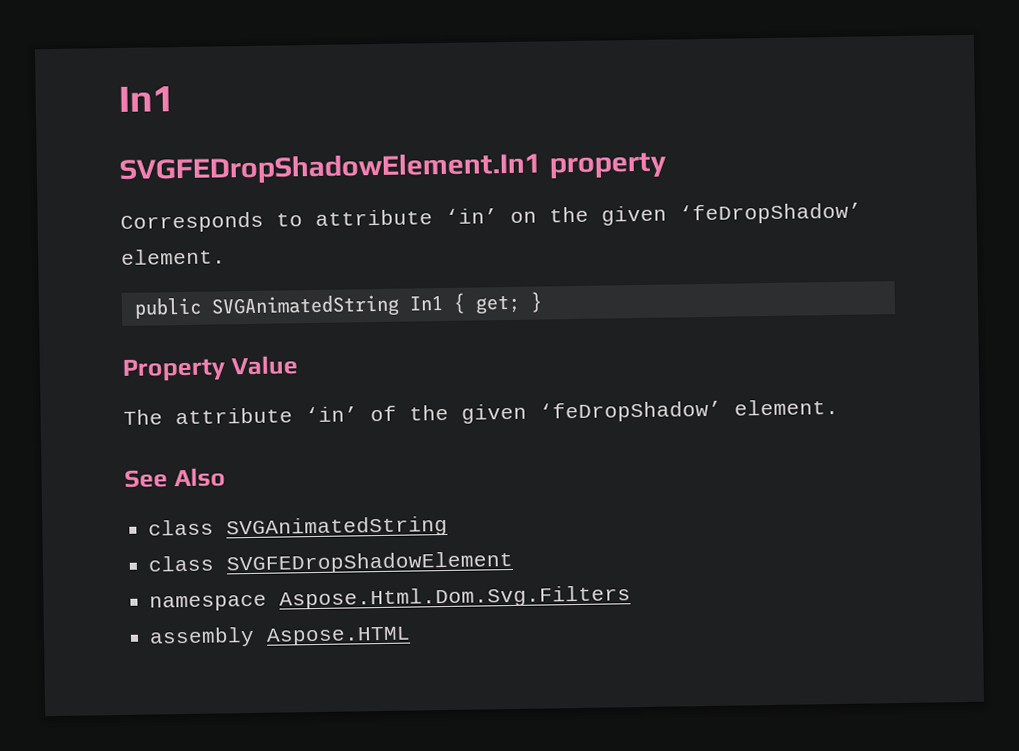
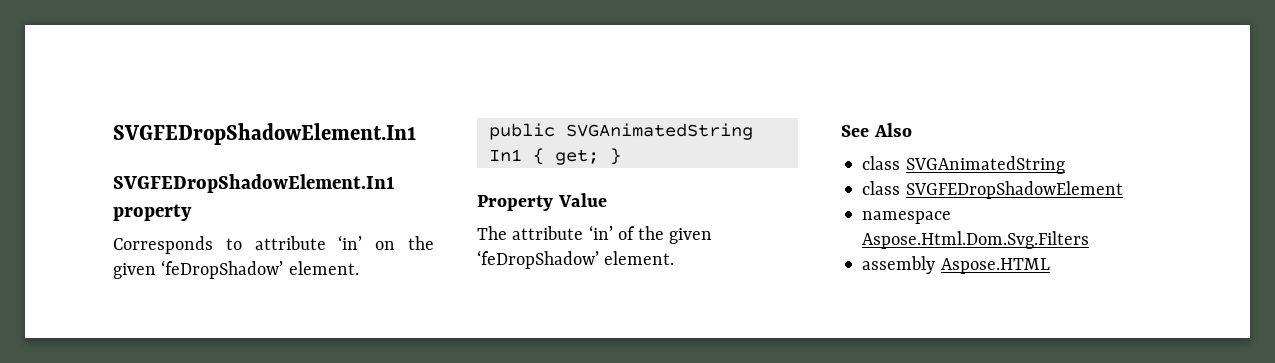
[118,86,175,112] In1 -> [113,123,416,145] SVGFEDropShadowElement.In1

